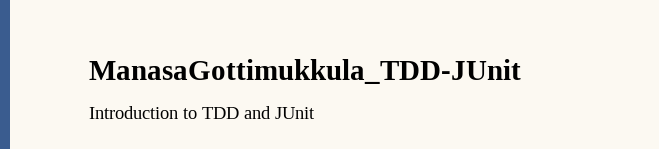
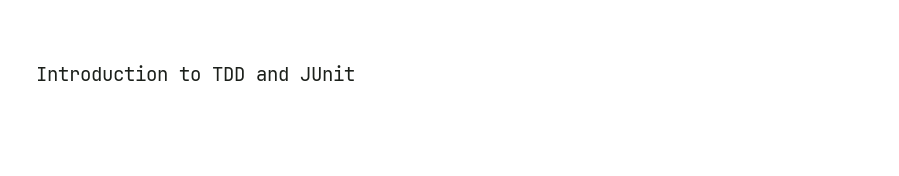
[89,59,521,84] ManasaGottimukkula_TDD-JUnit // -> (36, 73) none

